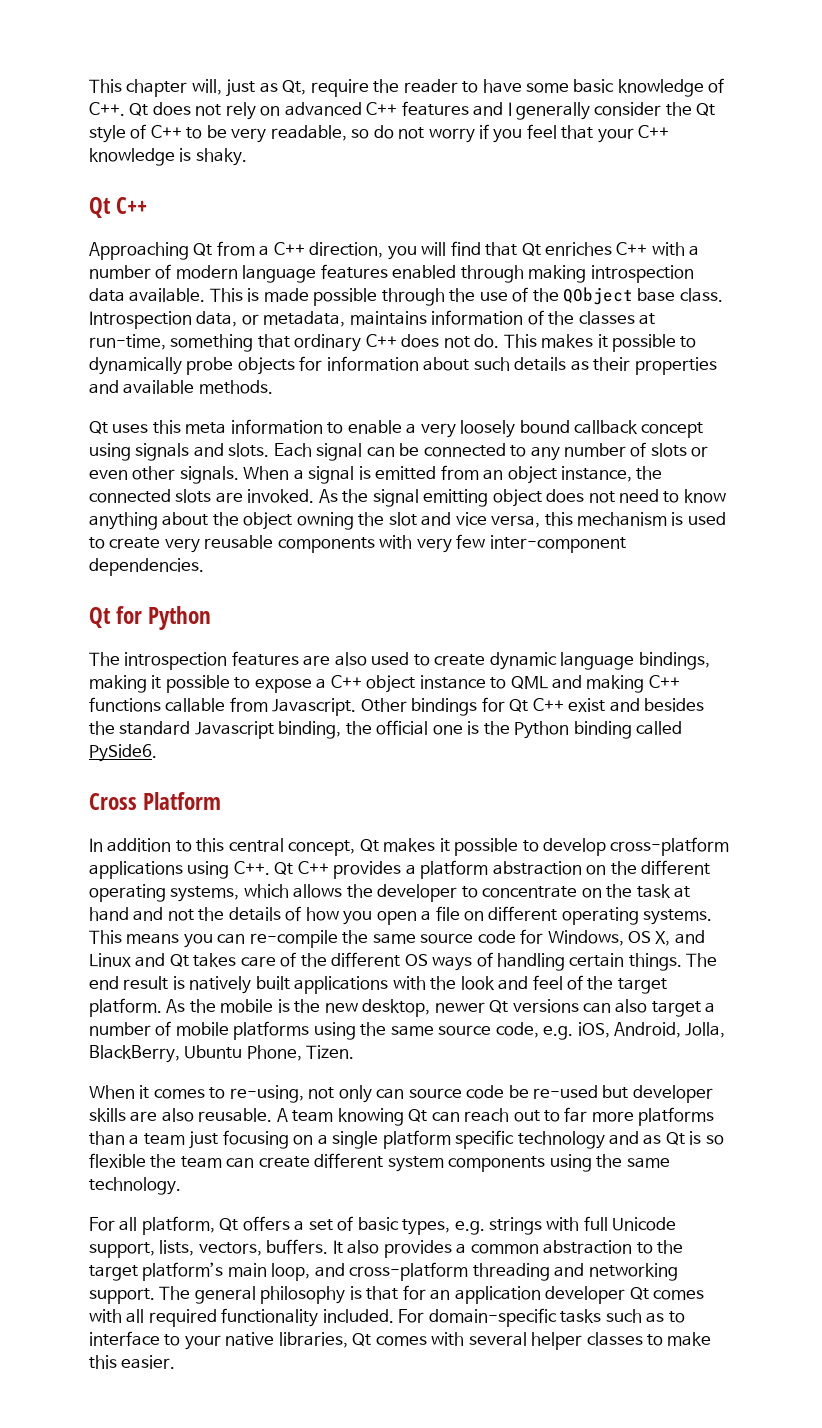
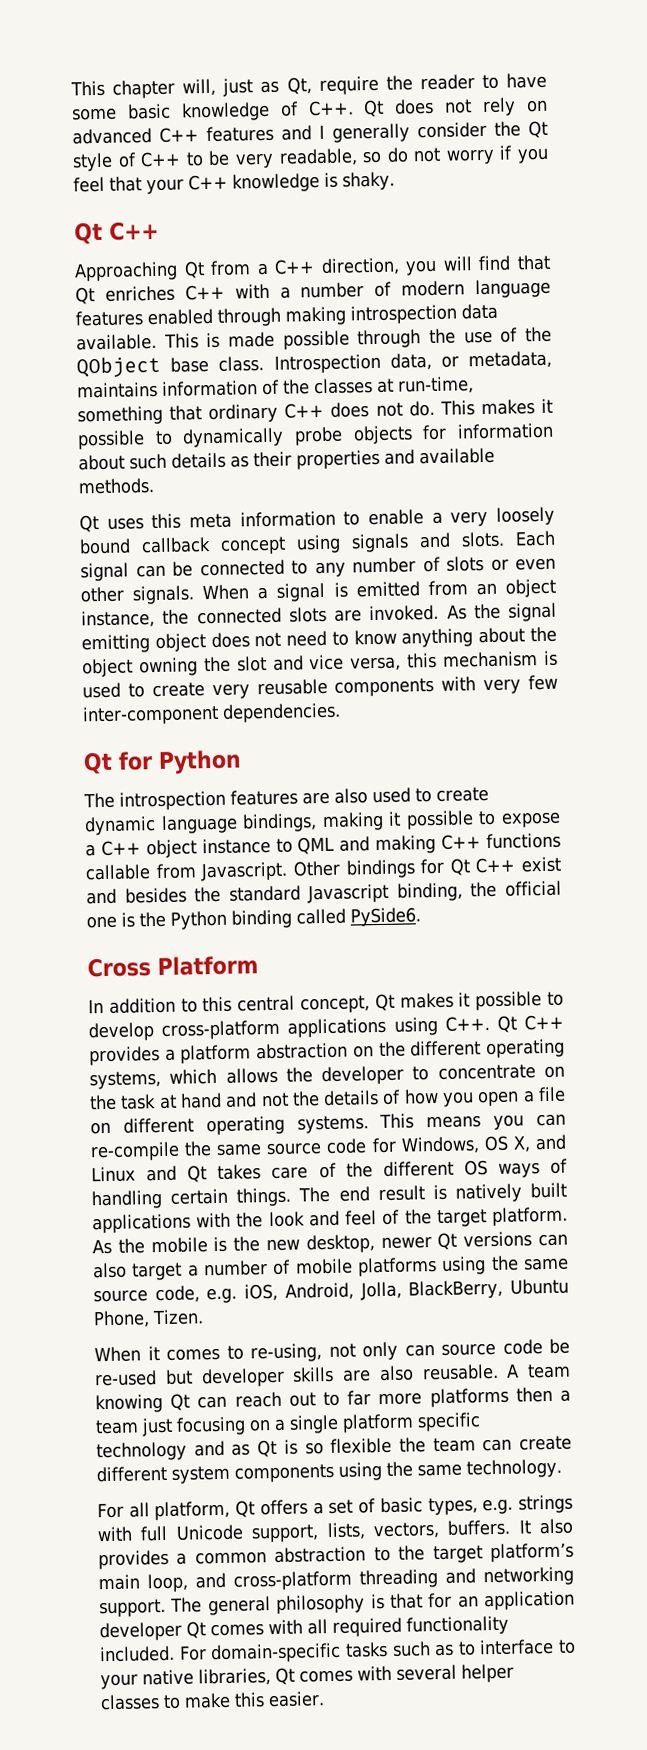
[89,1131,125,1145] than -> [515,1386,553,1403] then

